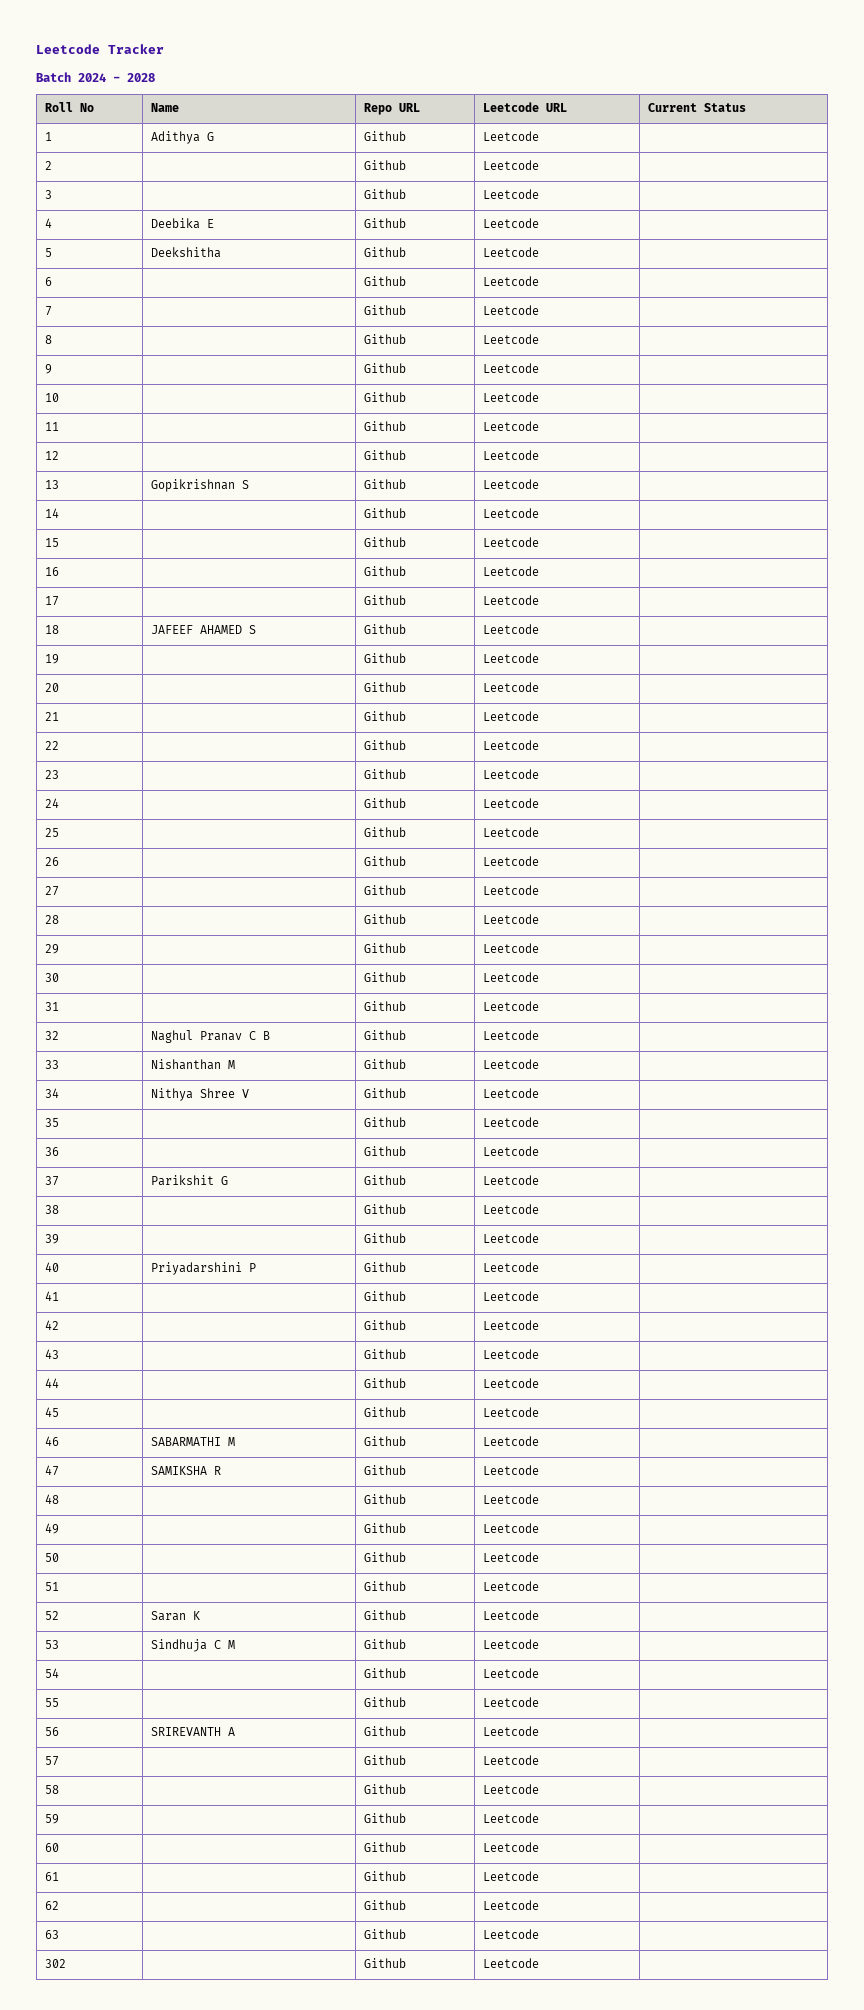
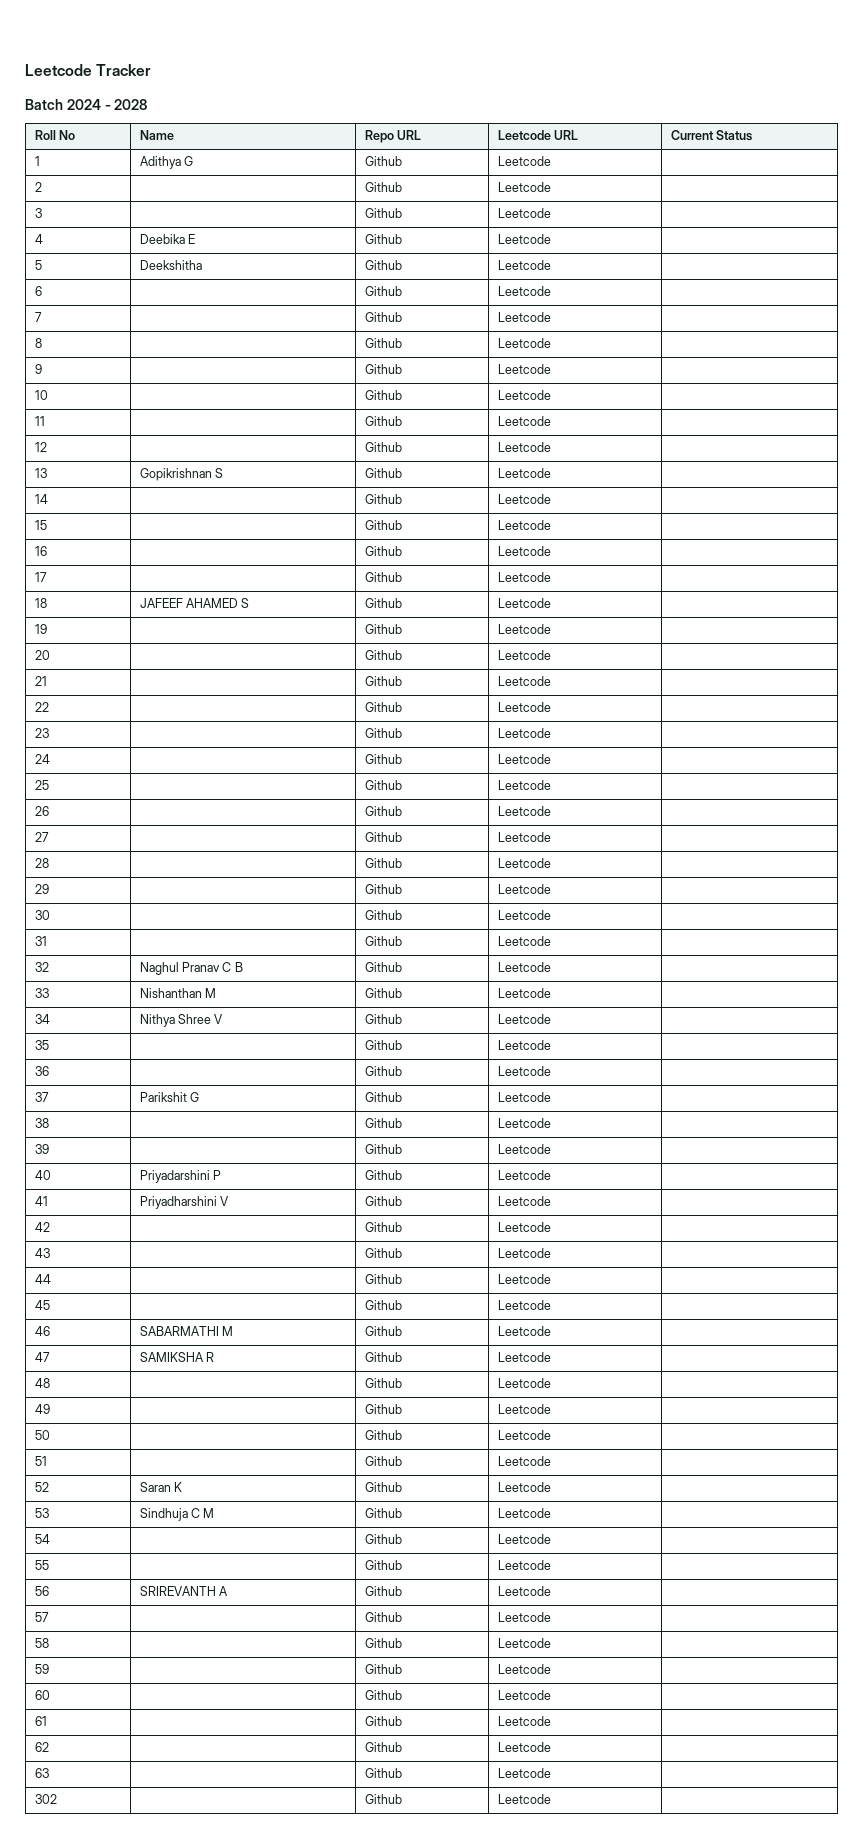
(59, 1296) none -> [139,1196,229,1209] Priyadharshini V

